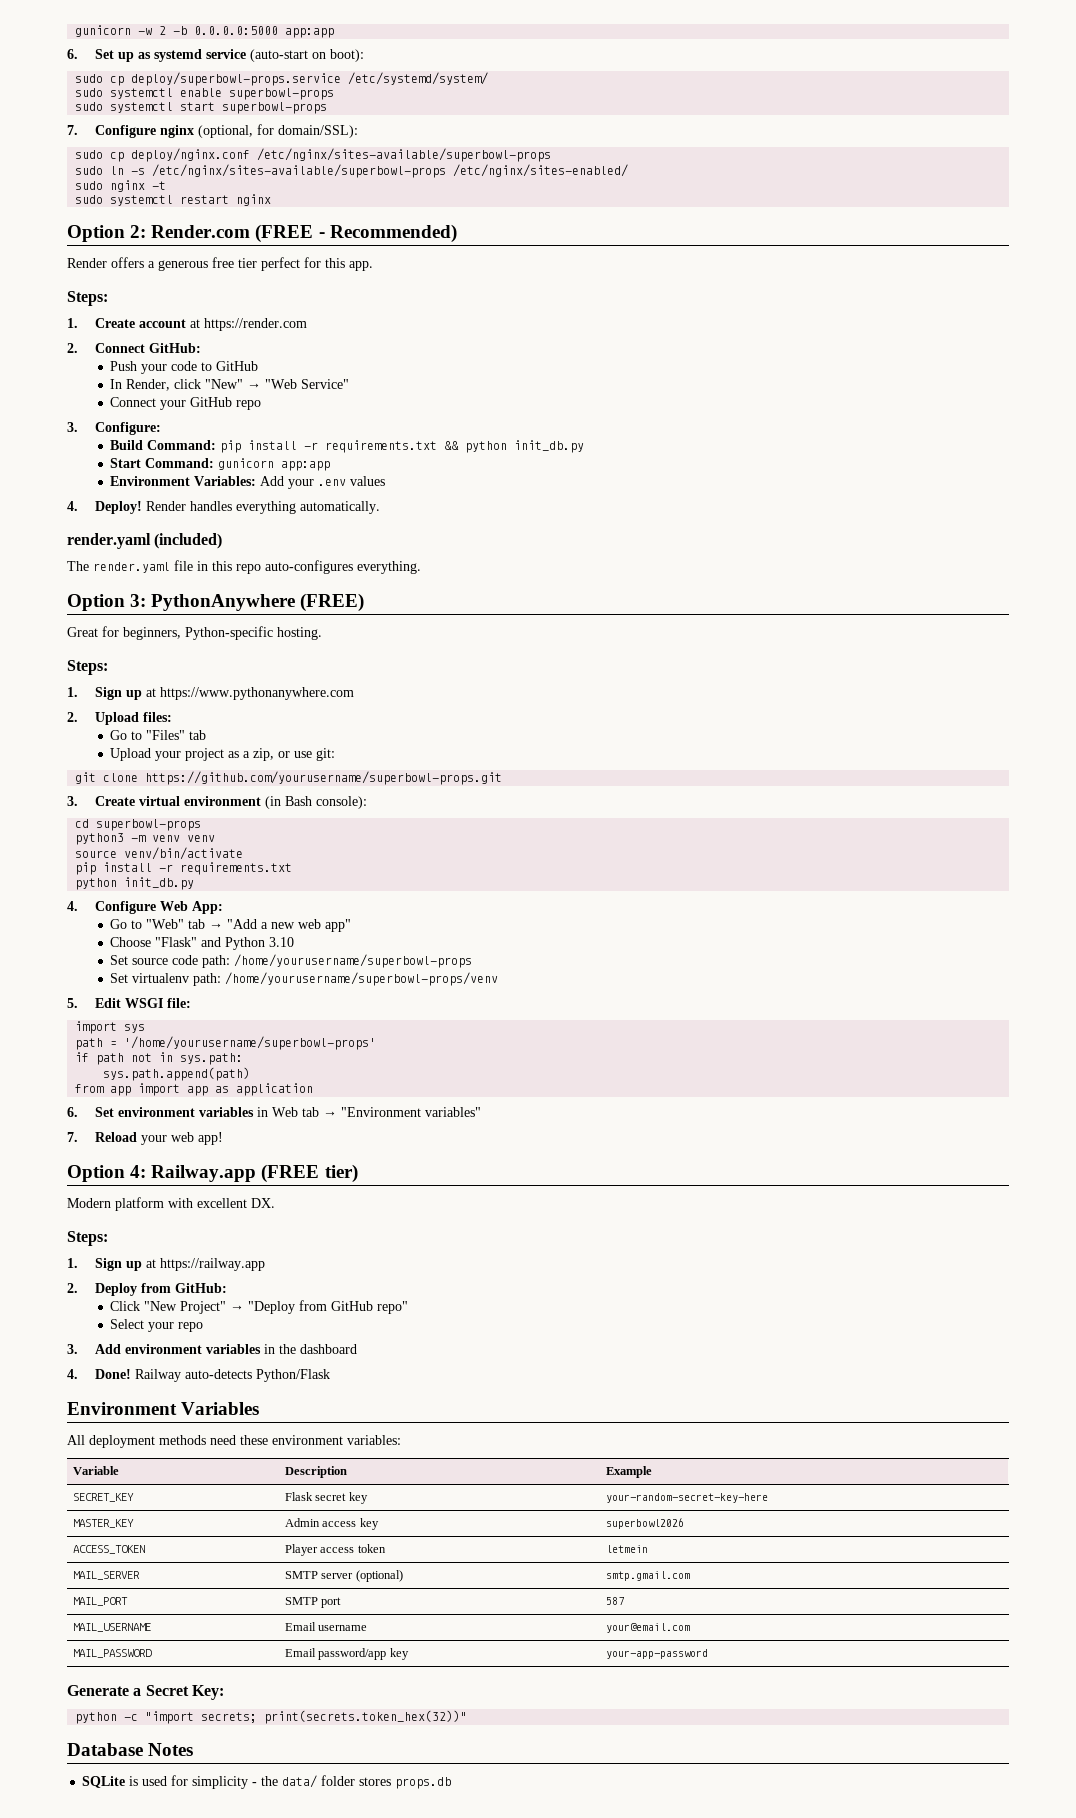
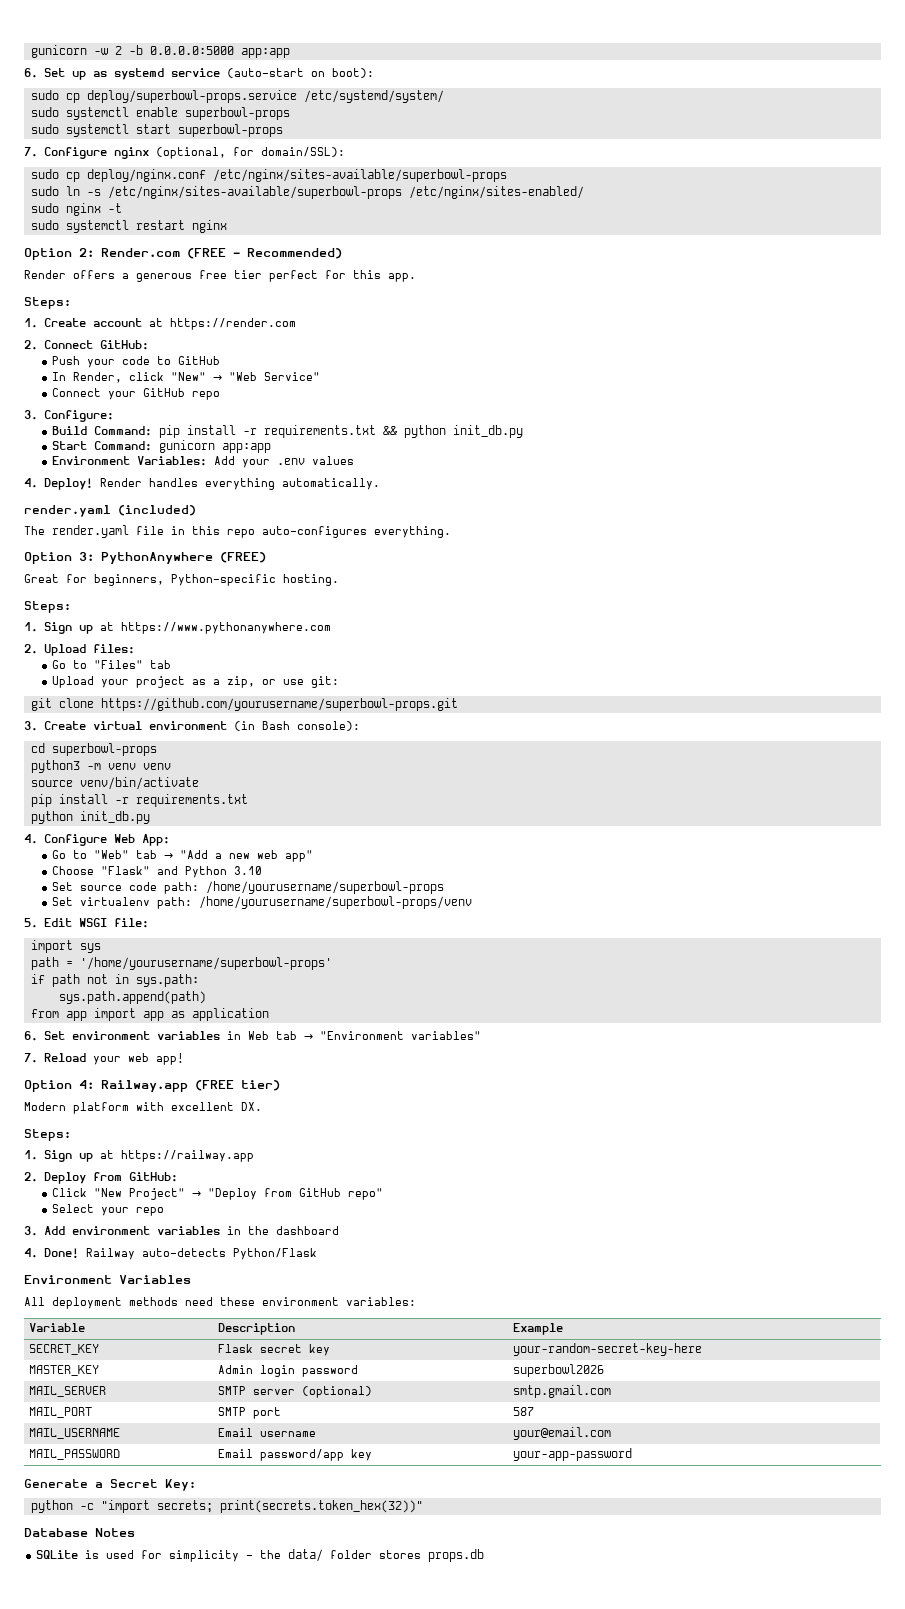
[322,1518,379,1530] access key -> [260,1365,359,1377] login password
[72,1545,145,1554] [284,1544,386,1556] [605,1545,648,1553] // ACCESS_TOKEN | Player access token | letmein -> (605, 1370) none

